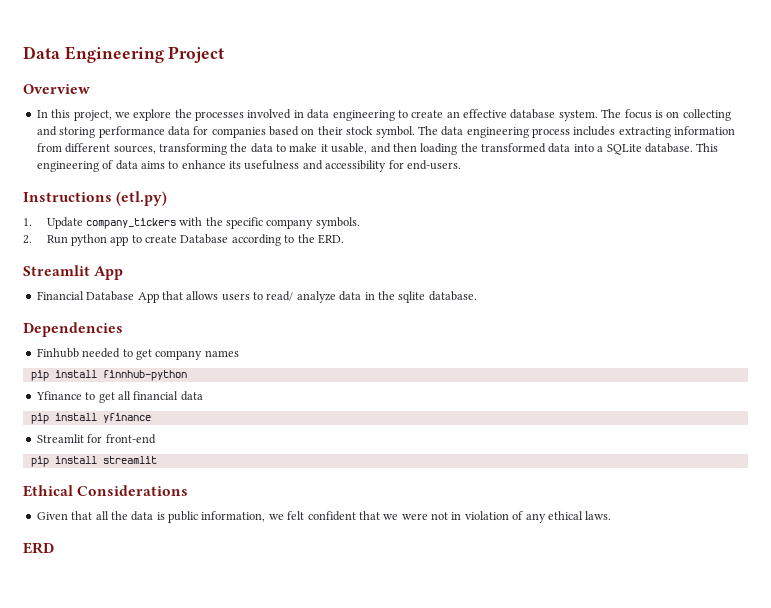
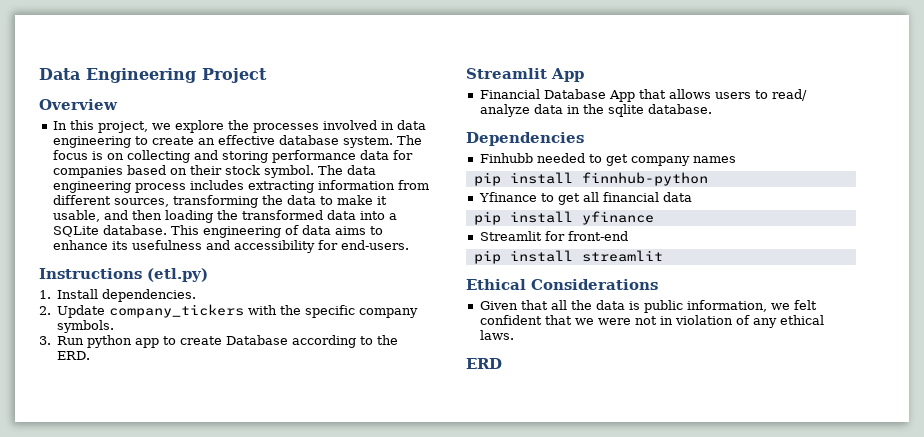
(32, 222) none -> [57,289,197,302] [39,306,51,315] Install dependencies. // 2.
[23,235,32,244] 2. -> [39,336,51,345] 3.

